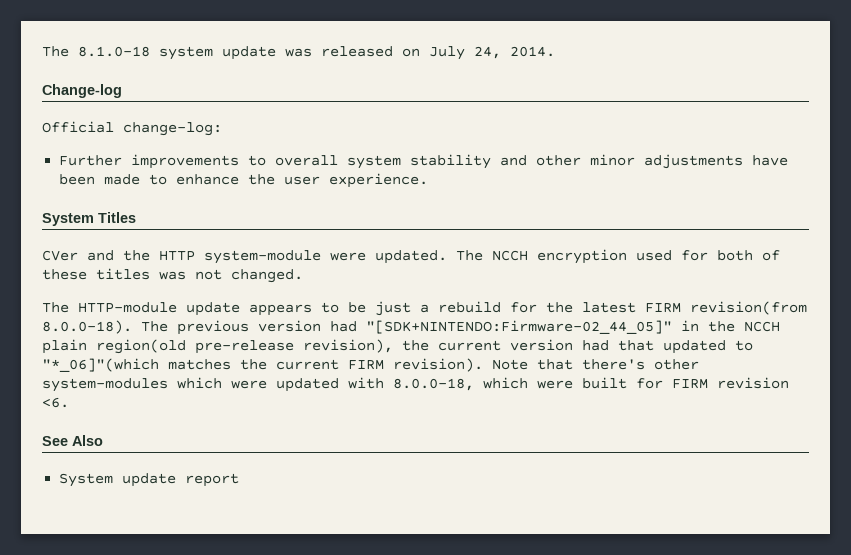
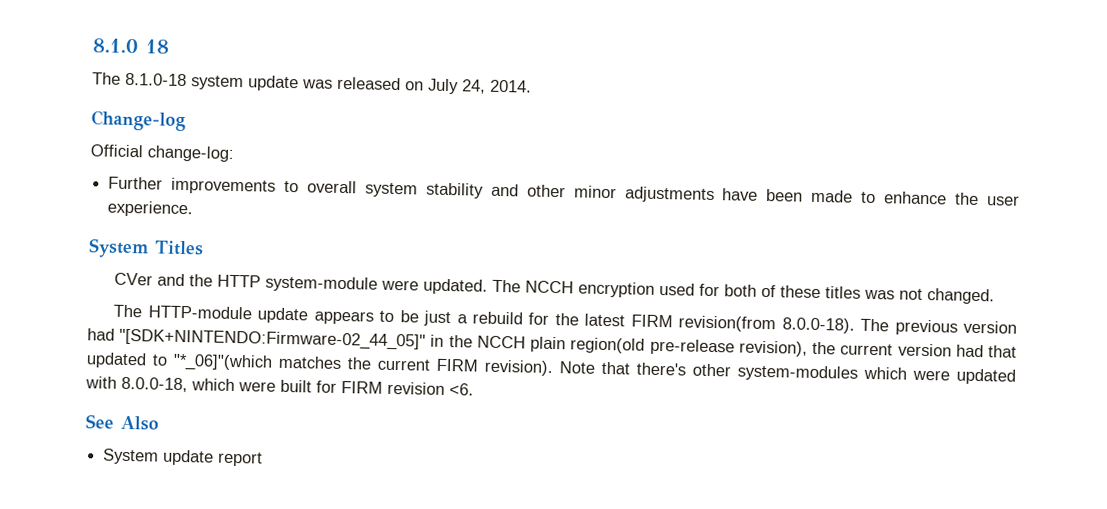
(42, 51) none -> [92,38,169,54] 8.1.0 18 //

